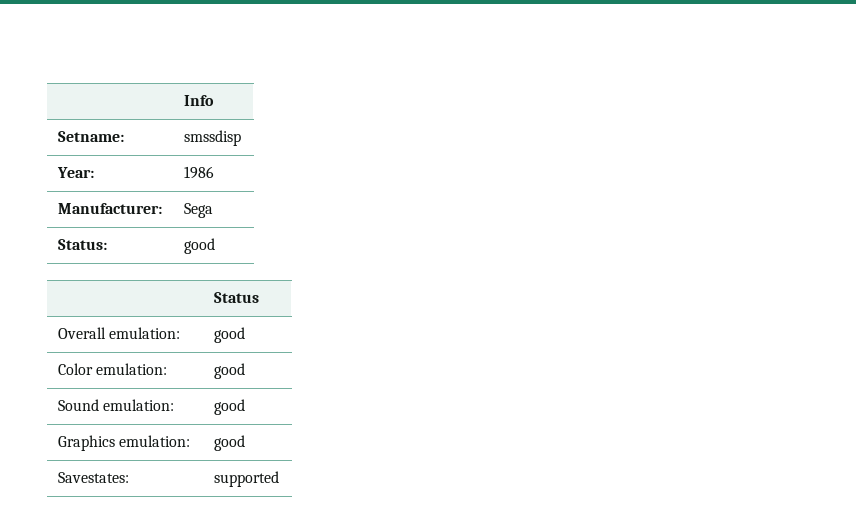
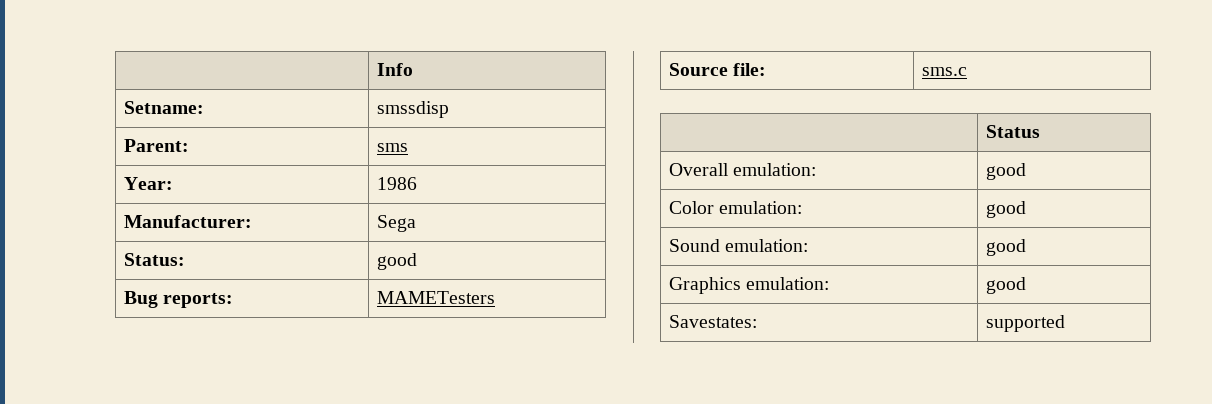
(241, 138) none -> [123,139,189,152] [376,143,408,152] // Parent: | sms
(215, 246) none -> [123,291,234,308] [376,291,495,304] [668,63,767,76] [921,67,967,76] // Bug reports: | MAMETesters // Source file: | sms.c

